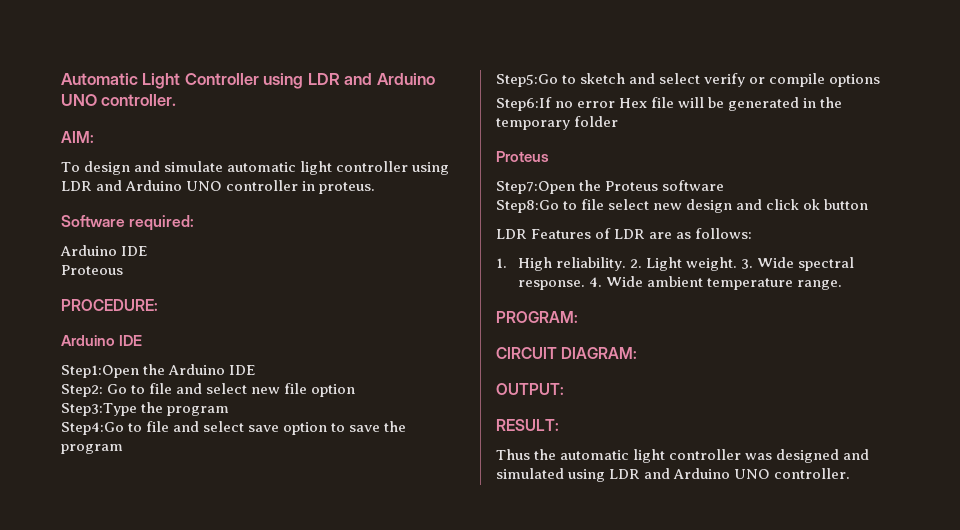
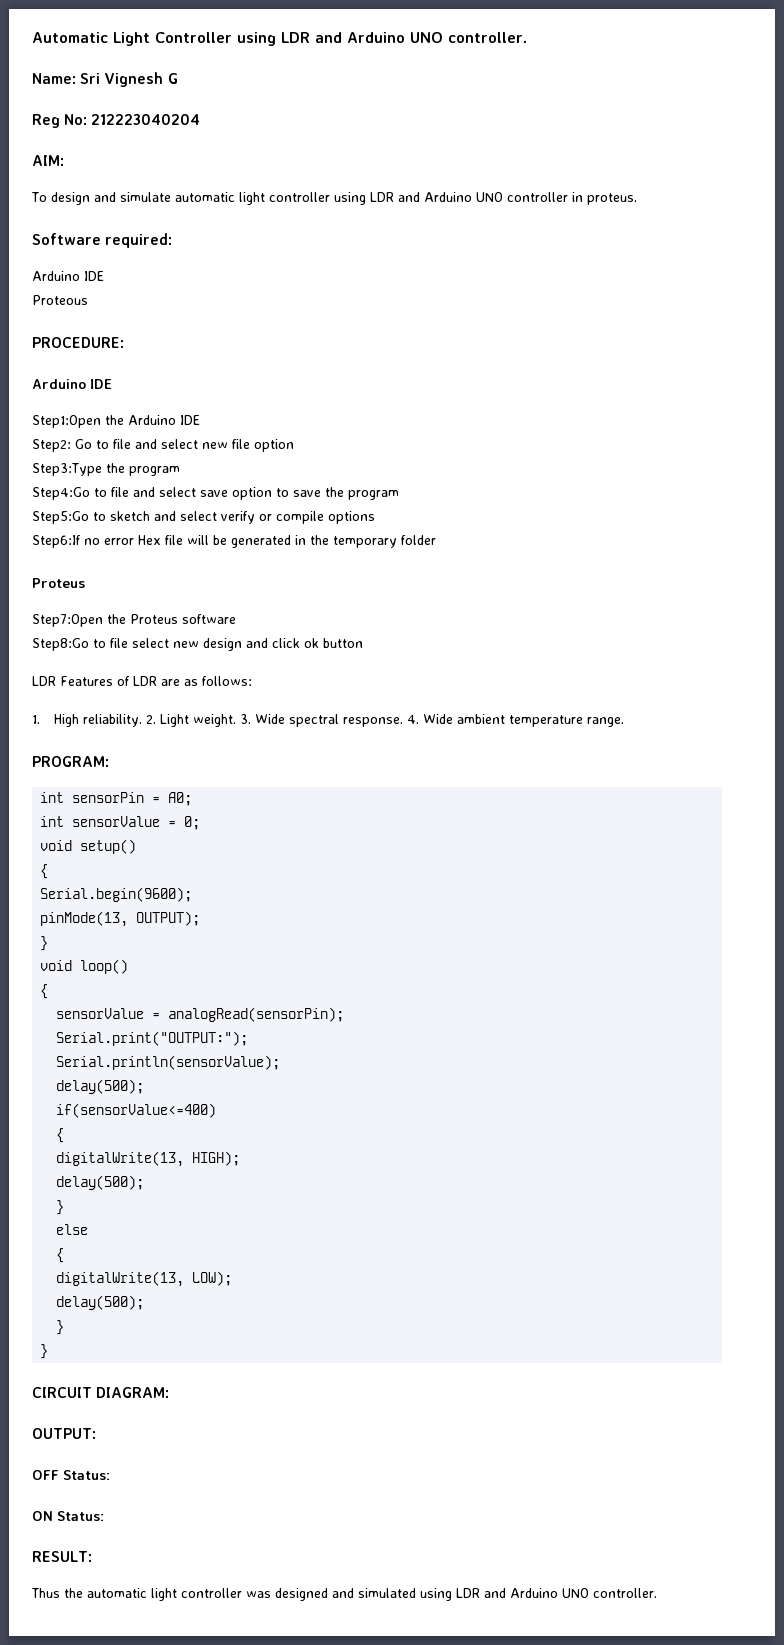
(177, 100) none -> [32,72,178,87] [32,114,201,128] // Name: Sri Vignesh G // Reg No: 212223040204
(578, 317) none -> [40,792,193,806] [40,816,201,830] [40,839,137,854] [40,864,49,879] [40,887,193,902] [40,911,201,927] [40,936,49,951] [40,959,129,974] [40,984,49,999] [56,1007,345,1022] [56,1031,249,1046] [56,1055,281,1070] [56,1079,145,1094] [56,1103,217,1118] [56,1128,65,1143] [56,1151,241,1167] [56,1175,145,1190] [56,1200,65,1215] [56,1224,89,1235] [56,1248,65,1263] [56,1271,233,1287] [56,1295,145,1310] [56,1320,65,1335] [40,1344,49,1359] // int sensorPin = A0; // int sensorValue = 0; // void setup() // { // Serial.begin(9600); // pinMode(13, OUTPUT); // } // void loop() // { // sensorValue = analogRead(sensorPin); // Serial.print("OUTPUT:"); // Serial.println(sensorValue); // delay(500); // if(sensorValue<=400) // { // digitalWrite(13, HIGH); // delay(500); // } // else // { // digitalWrite(13, LOW); // delay(500); // } // }
(564, 389) none -> [32,1470,110,1480] [32,1511,104,1521] // OFF Status: // ON Status:

